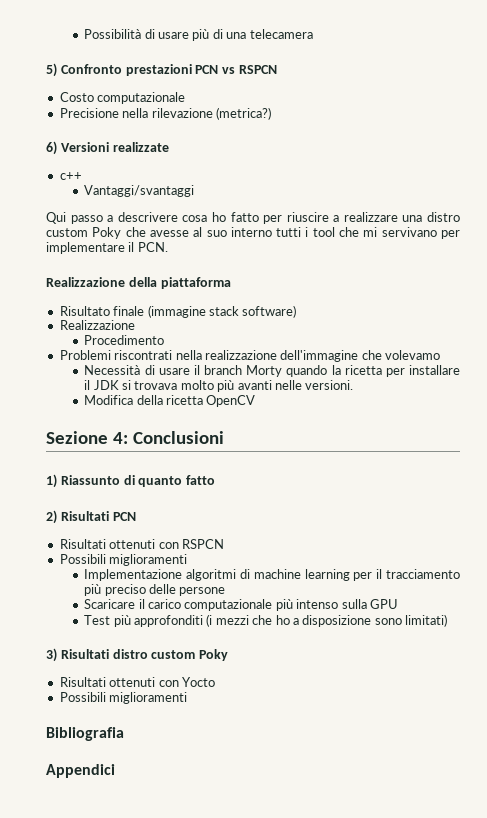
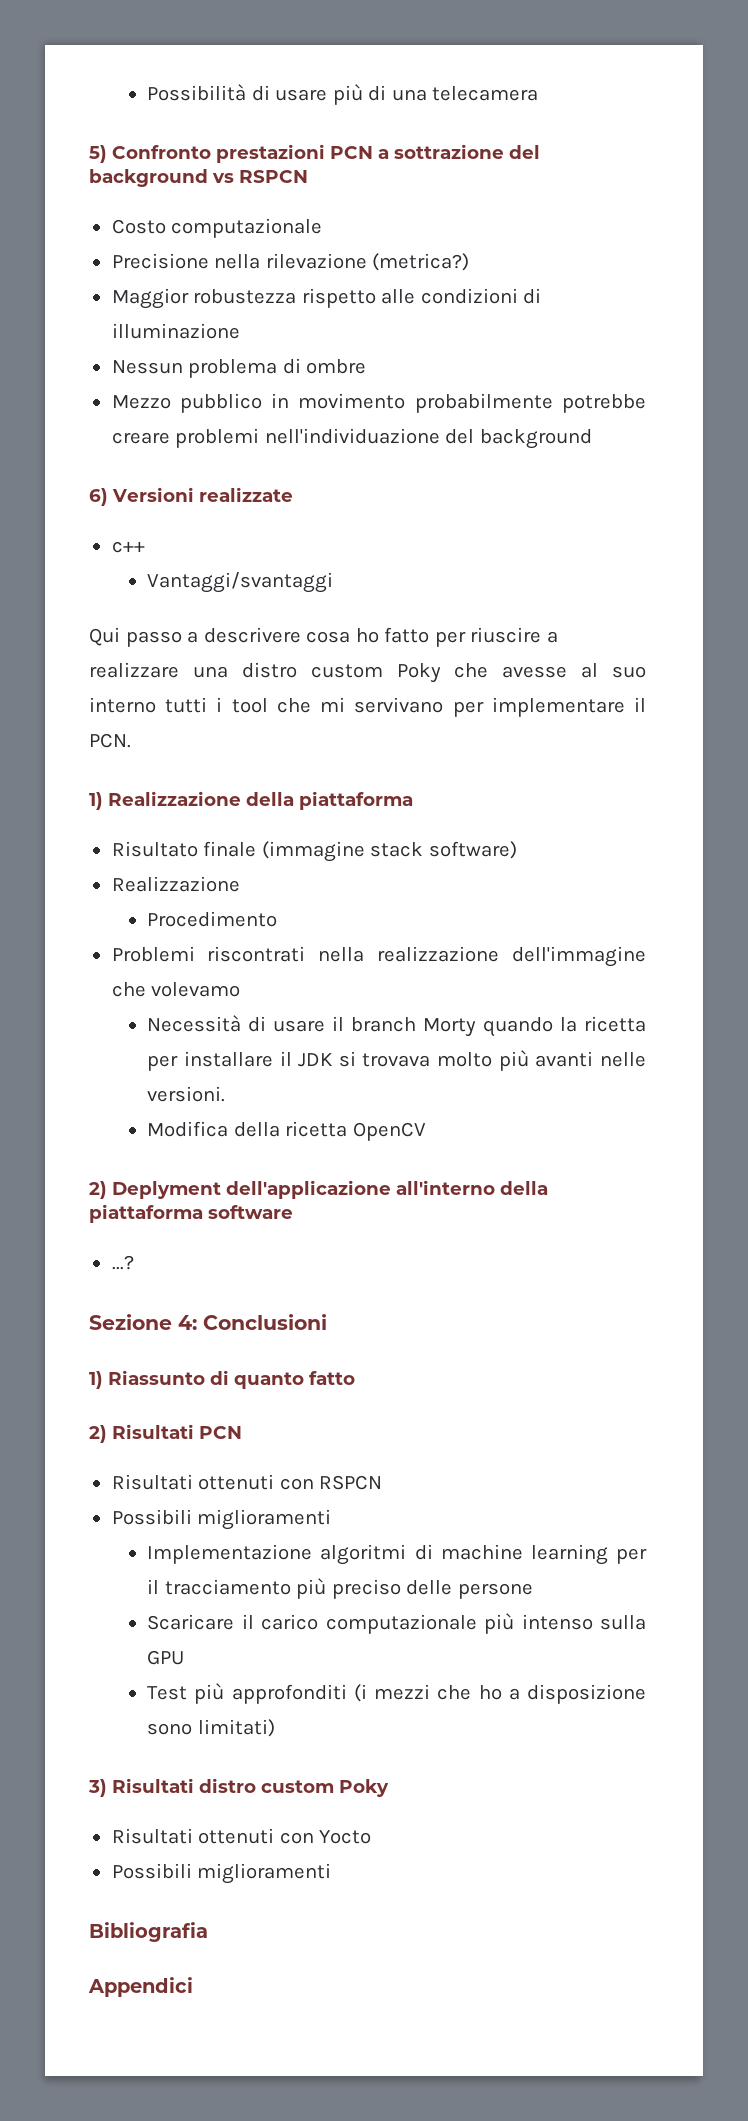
(219, 69) none -> [378,144,540,159] [89,169,208,187] a sottrazione del background
(271, 113) none -> [111,288,542,309] [111,323,240,339] [111,358,367,378] [111,393,647,413] [111,428,592,449] // Maggior robustezza rispetto alle condizioni di illuminazione // Nessun problema di ombre // Mezzo pubblico in movimento probabilmente potrebbe creare problemi nell'individuazione del background
(168, 247) none -> [89,792,103,810] 1)
(256, 401) none -> [89,1180,548,1199] [89,1204,293,1223] [111,1255,134,1270] // 2) Deplyment dell'applicazione all'interno della piattaforma software // ...?

